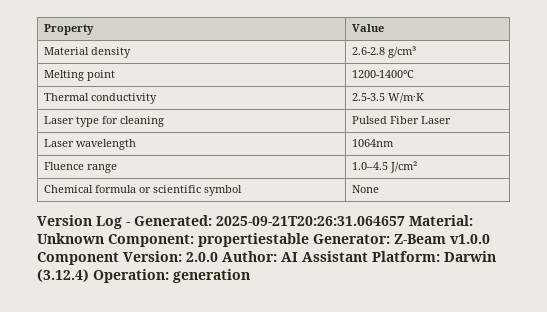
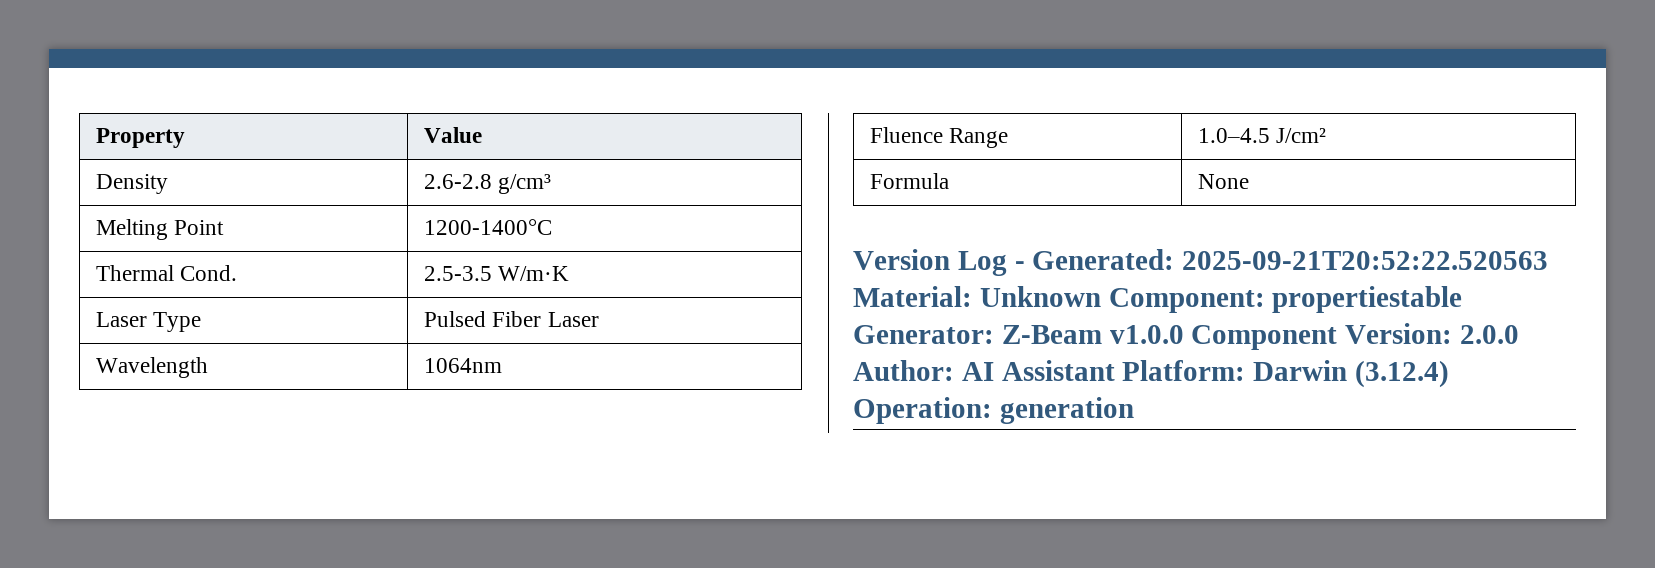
[43,47,131,58] Material density -> [96,174,169,194] Density
[86,70,115,81] point -> [174,220,225,235] Point
[90,93,157,104] conductivity -> [180,265,238,281] Cond.
[75,116,164,127] type for cleaning -> [153,312,202,332] Type
[43,139,136,150] Laser wavelength -> [96,357,209,378] Wavelength
[86,164,117,173] range -> [949,128,1009,148] Range
[43,185,242,196] Chemical formula or scientific symbol -> [870,173,950,189] Formula
[216,216,405,226] 2025-09-21T20:26:31.064657 -> [1182,251,1549,270] 2025-09-21T20:52:22.520563

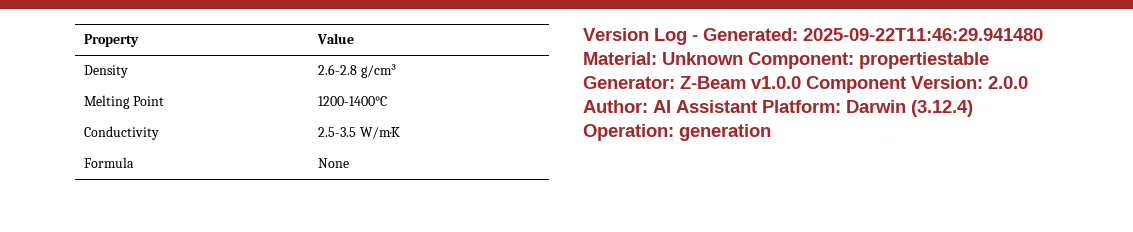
[96,265,238,281] Thermal Cond. -> [84,126,160,140] Conductivity
[96,312,202,332] [424,311,599,327] [96,357,209,378] [424,358,503,373] [870,127,1009,148] [1198,128,1327,143] // Laser Type | Pulsed Fiber Laser // Wavelength | 1064nm // Fluence Range | 1.0–4.5 J/cm² -> (401, 133) none
[1182,251,1549,270] 2025-09-21T20:52:22.520563 -> [803,28,1043,41] 2025-09-22T11:46:29.941480

